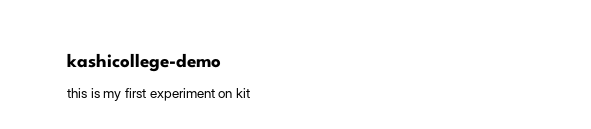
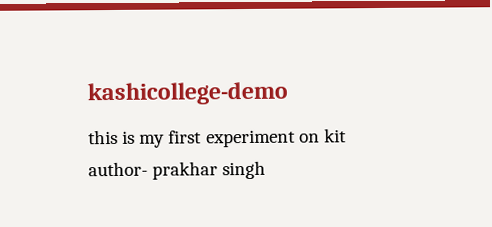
(250, 93) none -> [88,160,267,180] // author- prakhar singh

